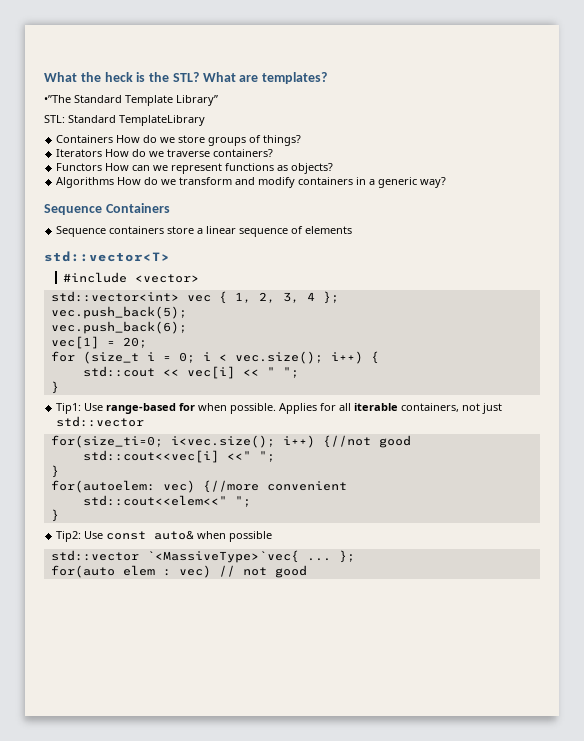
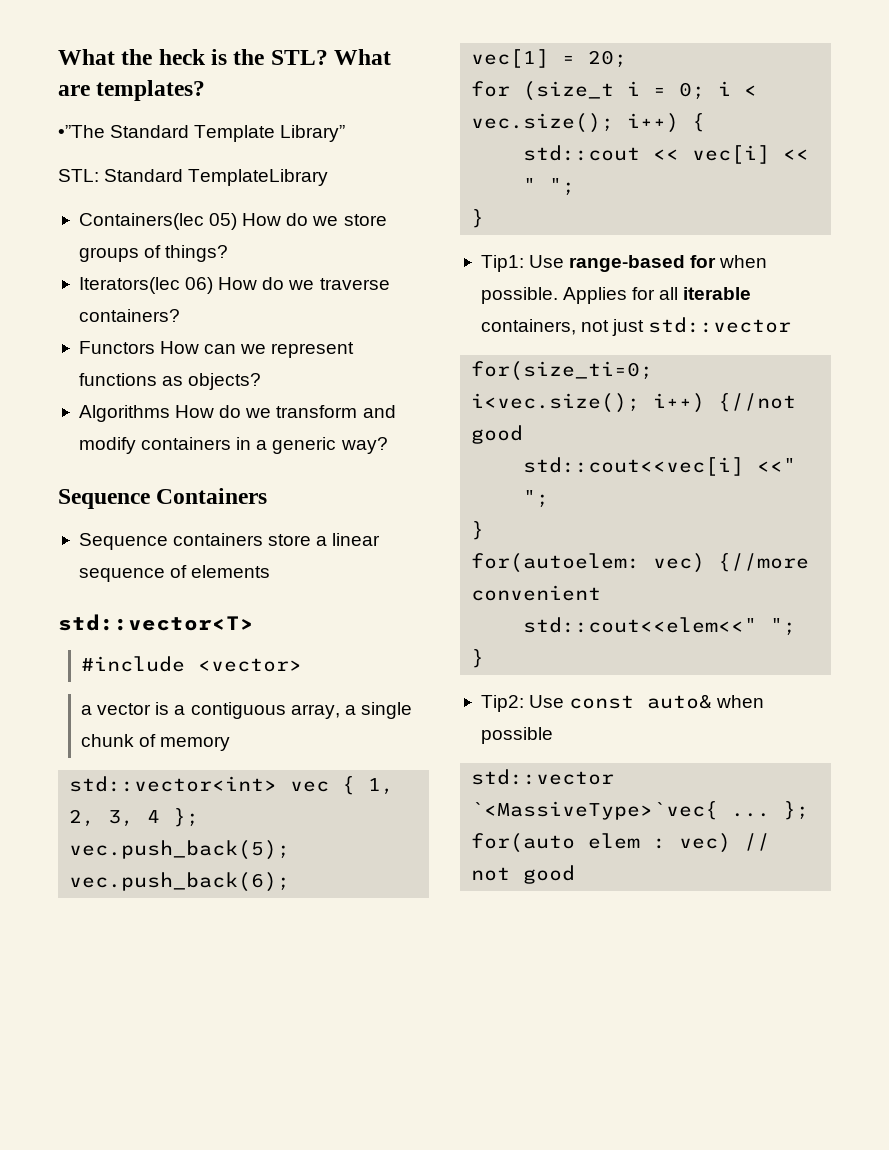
[56,135,114,143] Containers -> [78,213,238,230] Containers(lec 05)
[56,149,103,157] Iterators -> [78,277,214,294] Iterators(lec 06)
(199, 278) none -> [81,702,412,719] [81,734,231,751] // a vector is a contiguous array, a single chunk of memory

